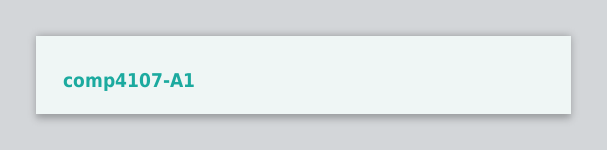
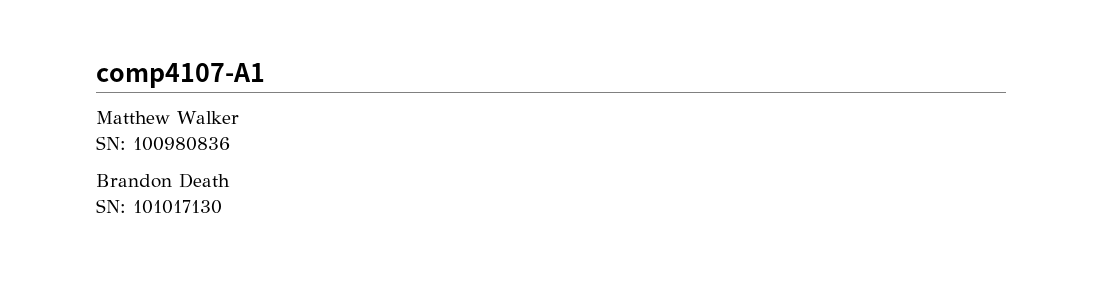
(195, 81) none -> [96,111,239,124] [96,136,230,151] [96,173,230,188] [96,199,222,214] // Matthew Walker // SN: 100980836 // Brandon Death // SN: 101017130

